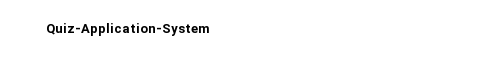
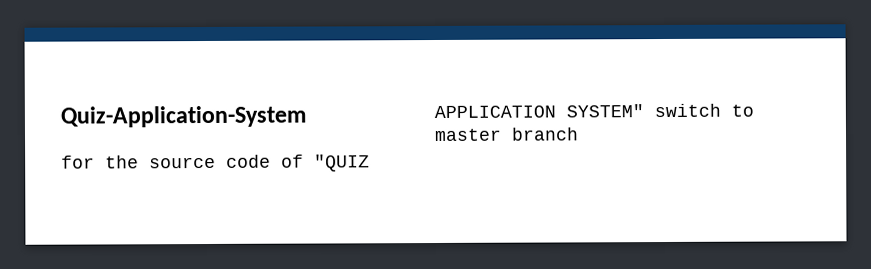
(210, 29) none -> [61,154,370,172] [434,103,754,119] [434,127,579,142] // for the source code of "QUIZ APPLICATION SYSTEM" switch to master branch

